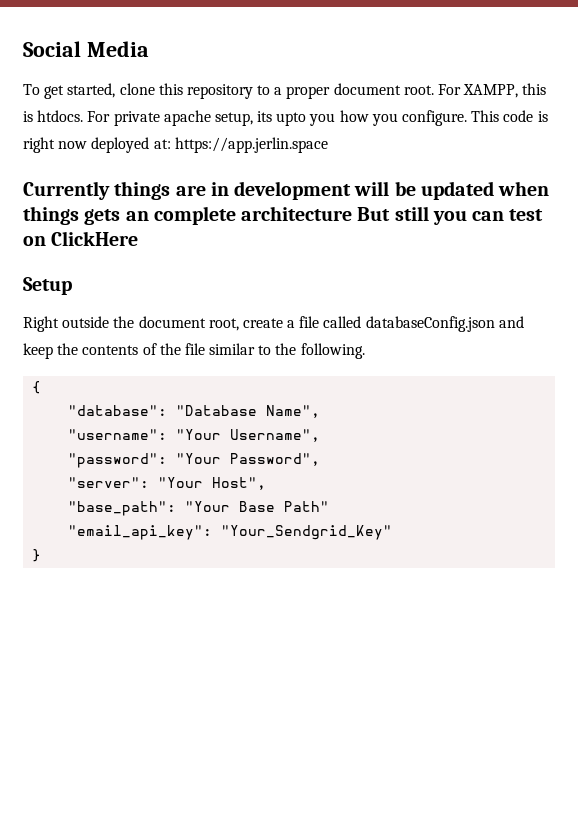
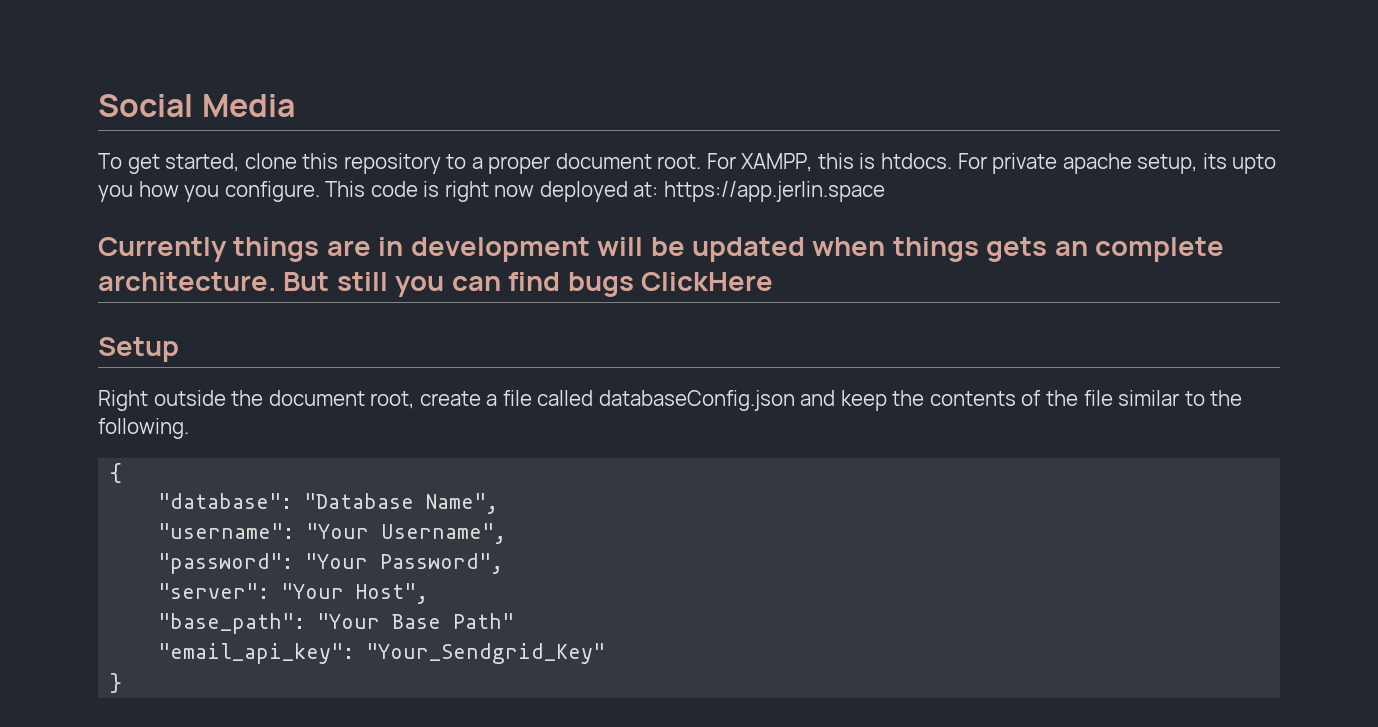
[241,206,353,221] architecture -> [98,272,276,291] architecture.
[509,209,544,221] [23,236,46,246] test on -> [508,272,634,297] find bugs

